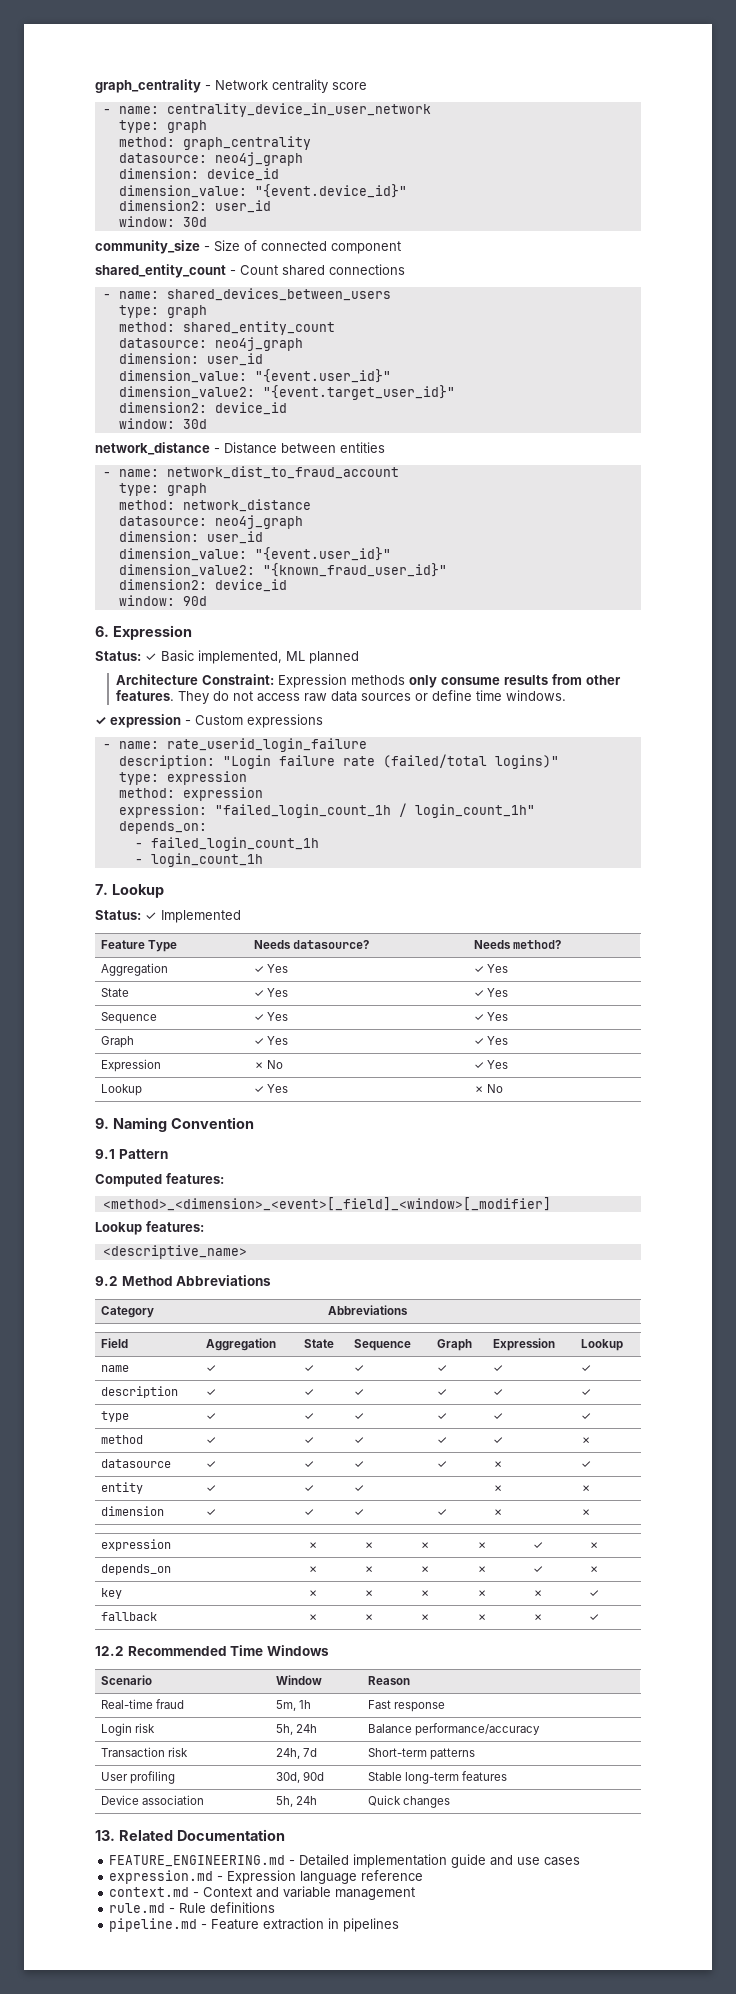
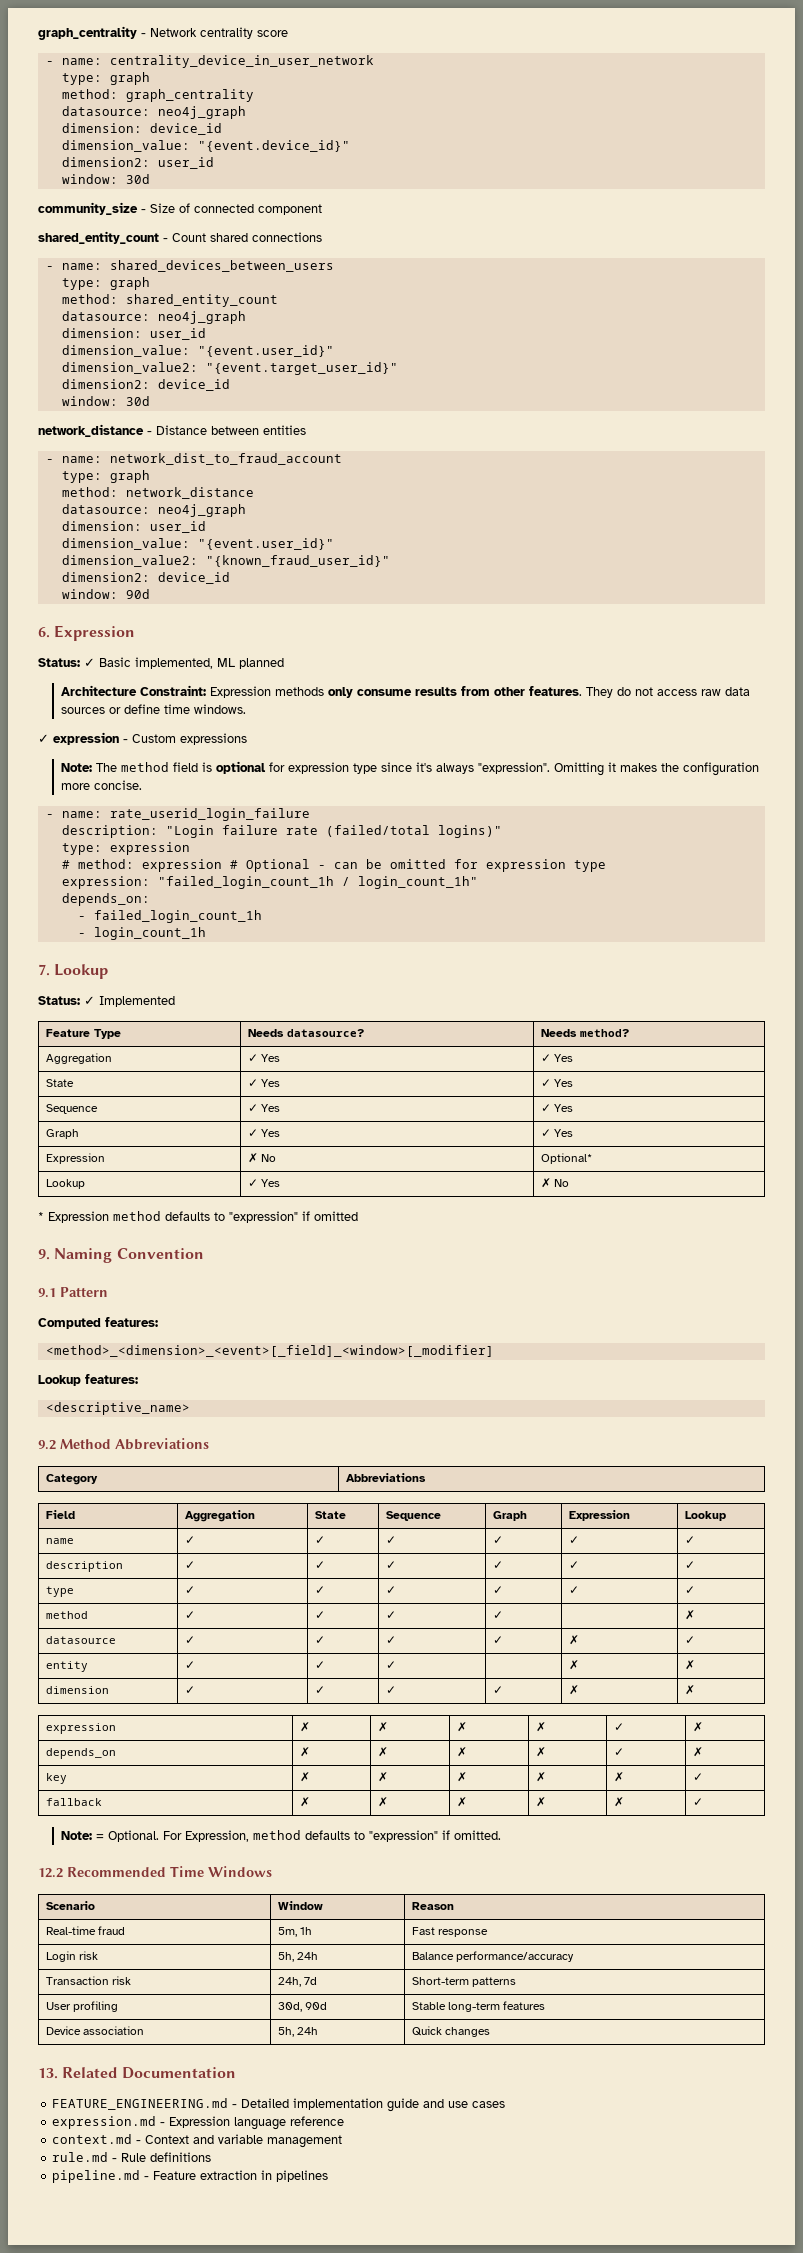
(323, 721) none -> [60,761,759,776] [60,780,142,790] // Note: The method field is optional for expression type since it's always "expression". Omitting it makes the configuration more concise.
(247, 778) none -> [61,860,70,869] #
(263, 794) none -> [229,859,606,872] # Optional - can be omitted for expression type
[473,1060,508,1069] ✓ Yes -> [540,1153,592,1164] Optional*
(503, 1088) none -> [38,1211,358,1223] // * Expression method defaults to "expression" if omitted
[492,1437,503,1444] ✓ -> (503, 1615) none
(599, 1617) none -> [60,1830,501,1842] // Note: = Optional. For Expression, method defaults to "expression" if omitted.

